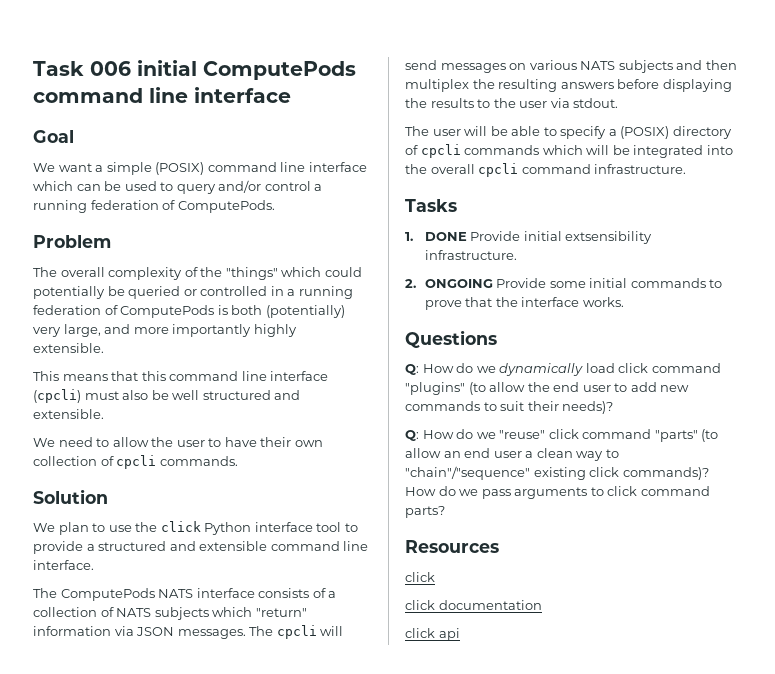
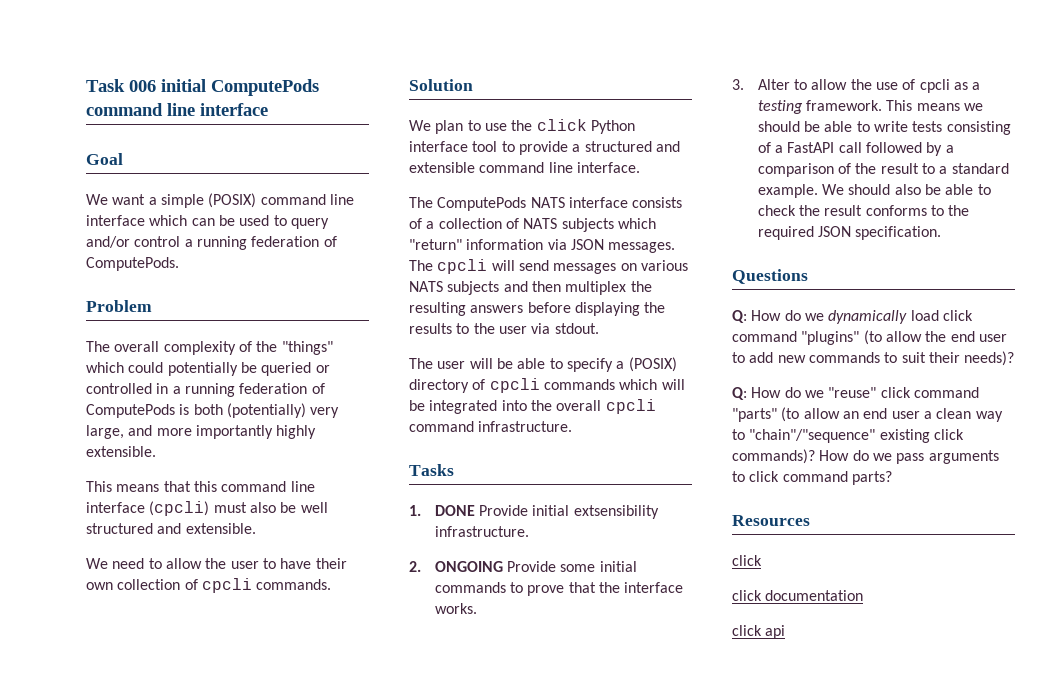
(624, 302) none -> [732,79,981,93] [757,100,984,114] [757,121,1011,135] [757,142,954,156] [757,163,1009,177] [757,184,991,198] [757,205,970,216] [757,226,942,240] // 3. Alter to allow the use of cpcli as a testing framework. This means we should be able to write tests consisting of a FastAPI call followed by a comparison of the result to a standard example. We should also be able to check the result conforms to the required JSON specification.

